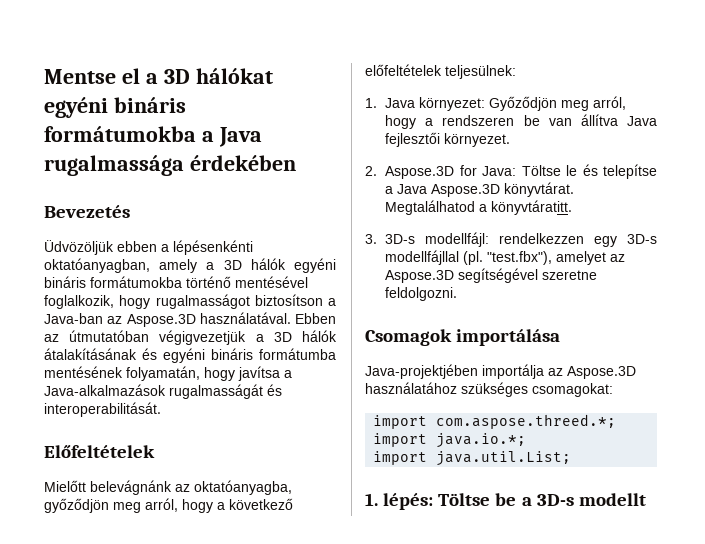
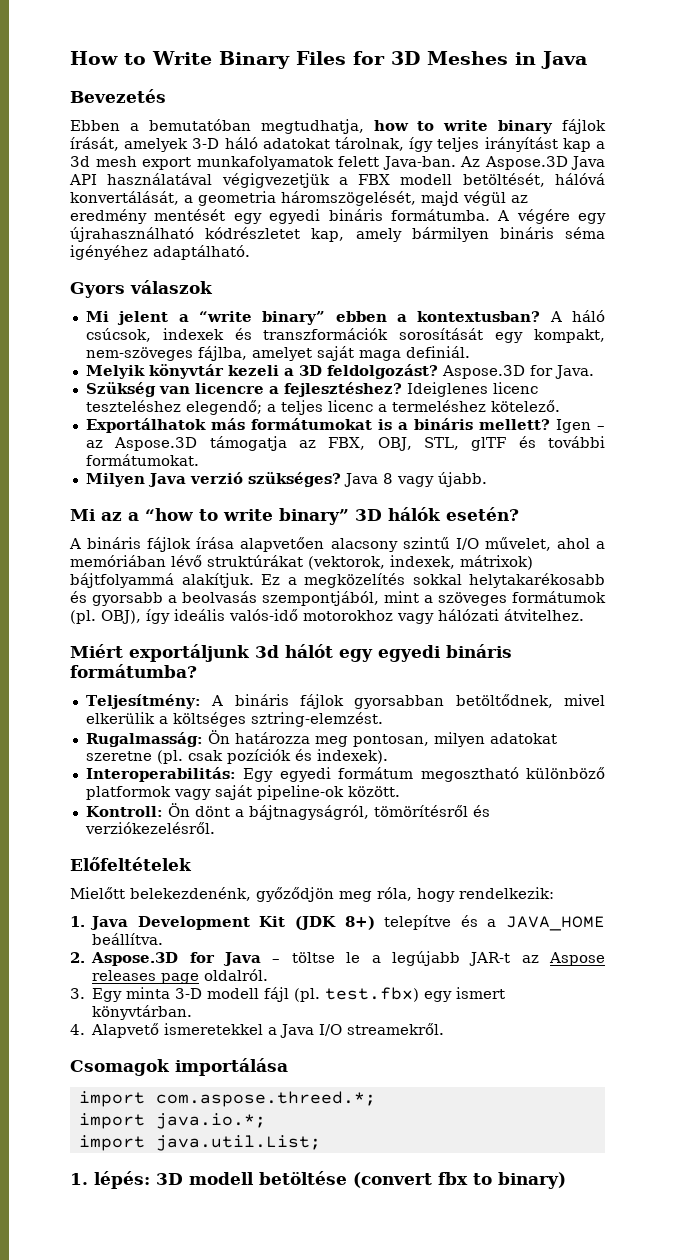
[44,68,273,84] [44,97,186,118] [44,126,262,147] [44,155,296,176] Mentse el a 3D hálókat egyéni bináris formátumokba a Java rugalmassága érdekében -> [70,51,587,69] How to Write Binary Files for 3D Meshes in Java
[44,240,253,255] [44,258,336,273] [44,276,308,288] [44,294,336,309] [44,312,336,327] [44,330,337,345] [44,348,336,363] [44,366,292,381] [44,384,282,399] [44,402,161,417] [44,445,155,458] [44,480,292,495] [44,498,293,513] [365,64,516,79] [365,96,627,111] [385,114,657,129] [385,132,511,147] [365,164,657,179] [385,182,575,197] [385,200,573,215] [365,232,657,247] [385,250,626,265] [385,268,598,283] [385,287,458,301] [365,329,561,346] [365,364,636,379] [365,382,613,397] Üdvözöljük ebben a lépésenkénti oktatóanyagban, amely a 3D hálók egyéni bináris formátumokba történő mentésével foglalkozik, hogy rugalmasságot biztosítson a Java-ban az Aspose.3D használatával. Ebben az útmutatóban végigvezetjük a 3D hálók átalakításának és egyéni bináris formátumba mentésének folyamatán, hogy javítsa a Java-alkalmazások rugalmasságát és interoperabilitását. // Előfeltételek // Mielőtt belevágnánk az oktatóanyagba, győződjön meg arról, hogy a következő előfeltételek teljesülnek: // 1. Java környezet: Győződjön meg arról, hogy a rendszeren be van állítva Java fejlesztői környezet. // 2. Aspose.3D for Java: Töltse le és telepítse a Java Aspose.3D könyvtárat. Megtalálhatod a könyvtáratitt. // 3. 3D-s modellfájl: rendelkezzen egy 3D-s modellfájllal (pl. "test.fbx"), amelyet az Aspose.3D segítségével szeretne feldolgozni. // Csomagok importálása // Java-projektjében importálja az Aspose.3D használatához szükséges csomagokat: -> [70,119,606,134] [70,137,605,152] [70,156,605,170] [69,173,605,188] [70,191,528,206] [70,209,606,224] [70,227,605,242] [70,245,250,260] [70,280,213,298] [85,310,605,325] [85,328,605,343] [85,346,470,361] [85,364,594,379] [85,382,538,397] [85,400,560,415] [85,418,606,433] [85,436,605,451] [85,454,199,466] [85,472,487,487] [70,507,519,525] [69,537,606,552] [70,555,533,570] [70,573,605,588] [70,591,606,606] [70,609,584,624] [70,644,512,662] [70,664,197,678] [85,694,605,709] [85,712,383,727] [85,730,557,747] [85,749,388,764] [85,767,605,782] [85,785,400,800] [85,803,490,820] [84,822,215,834] [70,857,192,871] [70,887,554,902] [70,915,605,931] [92,933,164,945] [70,951,605,966] [92,969,269,984] [70,987,506,1002] [92,1005,193,1020] [70,1023,445,1038] [70,1058,288,1076] Ebben a bemutatóban megtudhatja, how to write binary fájlok írását, amelyek 3‑D háló adatokat tárolnak, így teljes irányítást kap a 3d mesh export munkafolyamatok felett Java-ban. Az Aspose.3D Java API használatával végigvezetjük a FBX modell betöltését, hálóvá konvertálását, a geometria háromszögelését, majd végül az eredmény mentését egy egyedi bináris formátumba. A végére egy újrahasználható kódrészletet kap, amely bármilyen bináris séma igényéhez adaptálható. // Gyors válaszok // Mi jelent a “write binary” ebben a kontextusban? A háló csúcsok, indexek és transzformációk sorosítását egy kompakt, nem‑szöveges fájlba, amelyet saját maga definiál. // Melyik könyvtár kezeli a 3D feldolgozást? Aspose.3D for Java. // Szükség van licencre a fejlesztéshez? Ideiglenes licenc teszteléshez elegendő; a teljes licenc a termeléshez kötelező. // Exportálhatok más formátumokat is a bináris mellett? Igen – az Aspose.3D támogatja az FBX, OBJ, STL, glTF és további formátumokat. // Milyen Java verzió szükséges? Java 8 vagy újabb. // Mi az a “how to write binary” 3D hálók esetén? // A bináris fájlok írása alapvetően alacsony szintű I/O művelet, ahol a memóriában lévő struktúrákat (vektorok, indexek, mátrixok) bájtfolyammá alakítjuk. Ez a megközelítés sokkal helytakarékosabb és gyorsabb a beolvasás szempontjából, mint a szöveges formátumok (pl. OBJ), így ideális valós‑idő motorokhoz vagy hálózati átvitelhez. // Miért exportáljunk 3d hálót egy egyedi bináris formátumba? // Teljesítmény: A bináris fájlok gyorsabban betöltődnek, mivel elkerülik a költséges sztring‑elemzést. // Rugalmasság: Ön határozza meg pontosan, milyen adatokat szeretne (pl. csak pozíciók és indexek). // Interoperabilitás: Egy egyedi formátum megosztható különböző platformok vagy saját pipeline‑ok között. // Kontroll: Ön dönt a bájtnagyságról, tömörítésről és verziókezelésről. // Előfeltételek // Mielőtt belekezdenénk, győződjön meg róla, hogy rendelkezik: // 1. Java Development Kit (JDK 8+) telepítve és a JAVA_HOME beállítva. // 2. Aspose.3D for Java – töltse le a legújabb JAR‑t az Aspose releases page oldalról. // 3. Egy minta 3‑D modell fájl (pl. test.fbx) egy ismert könyvtárban. // 4. Alapvető ismeretekkel a Java I/O streamekről. // Csomagok importálása
[438,493,646,506] Töltse be a 3D-s modellt -> [156,1171,566,1189] 3D modell betöltése (convert fbx to binary)

